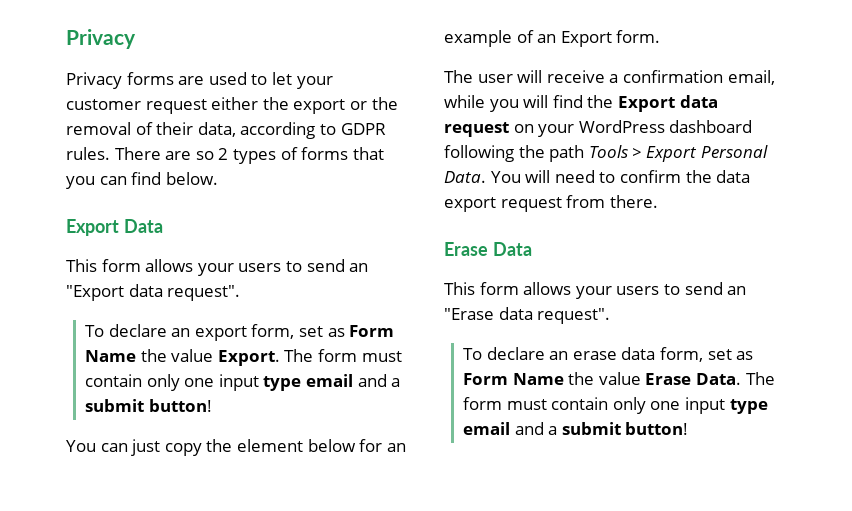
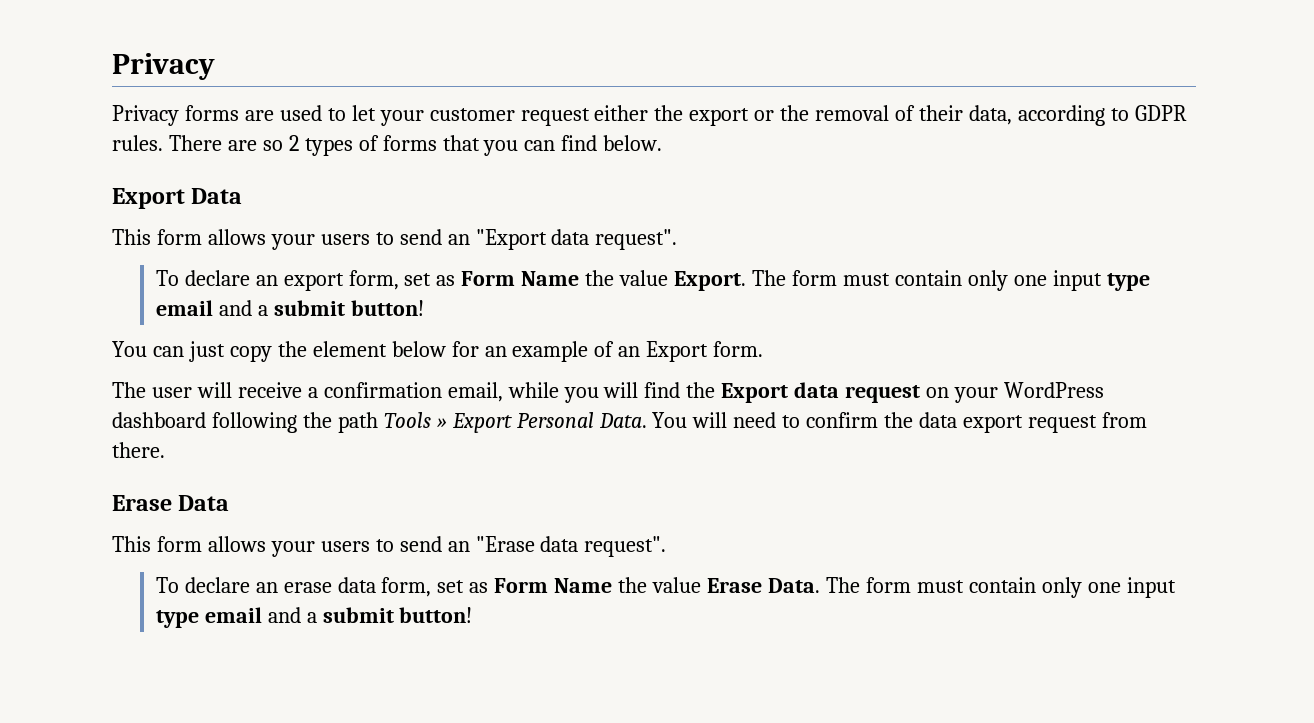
[632,148,642,158] > -> [436,418,447,428] »

